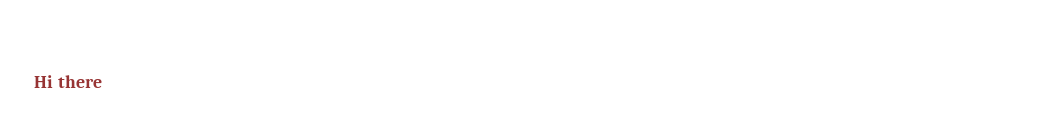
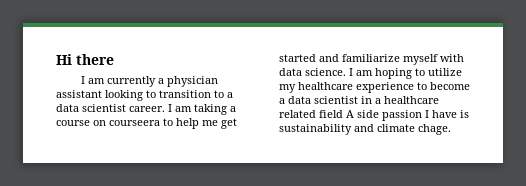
(102, 81) none -> [80,76,218,87] [56,90,233,101] [56,104,236,115] [56,118,237,129] [279,54,464,65] [279,68,462,79] [279,82,470,93] [279,96,439,104] [279,110,469,121] [279,124,451,135] // I am currently a physician assistant looking to transition to a data scientist career. I am taking a course on courseera to help me get started and familiarize myself with data science. I am hoping to utilize my healthcare experience to become a data scientist in a healthcare related field A side passion I have is sustainability and climate chage.

